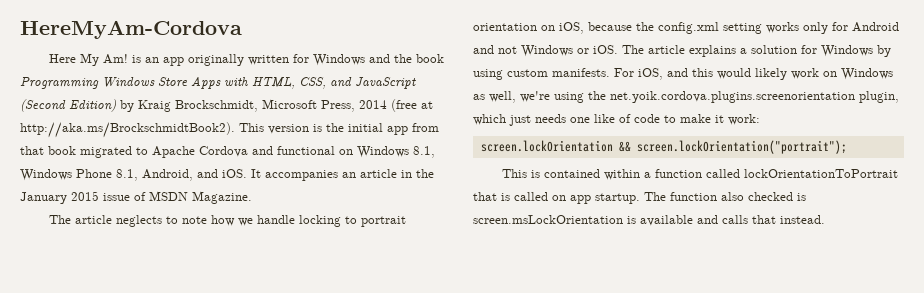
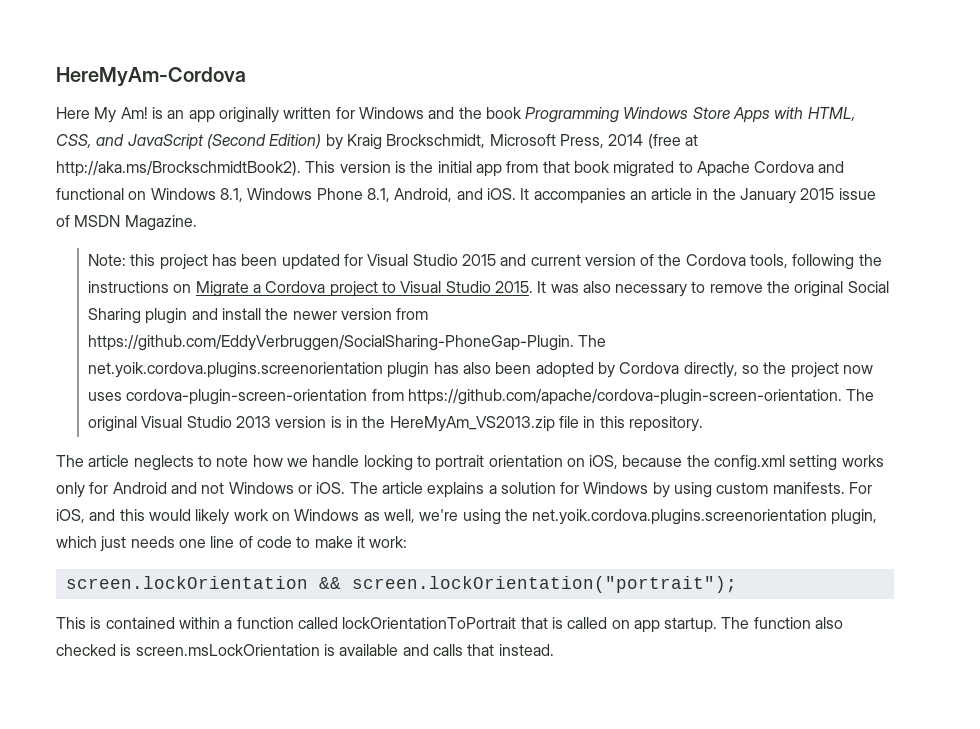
(252, 197) none -> [87,254,882,270] [87,281,889,297] [87,308,429,324] [87,335,607,351] [87,362,873,378] [87,389,875,405] [87,416,703,432] // Note: this project has been updated for Visual Studio 2015 and current version of the Cordova tools, following the instructions on Migrate a Cordova project to Visual Studio 2015. It was also necessary to remove the original Social Sharing plugin and install the newer version from https://github.com/EddyVerbruggen/SocialSharing-PhoneGap-Plugin. The net.yoik.cordova.plugins.screenorientation plugin has also been adopted by Cordova directly, so the project now uses cordova-plugin-screen-orientation from https://github.com/apache/cordova-plugin-screen-orientation. The original Visual Studio 2013 version is in the HereMyAm_VS2013.zip file in this repository.
[594,114,615,123] like -> [210,536,235,548] line

